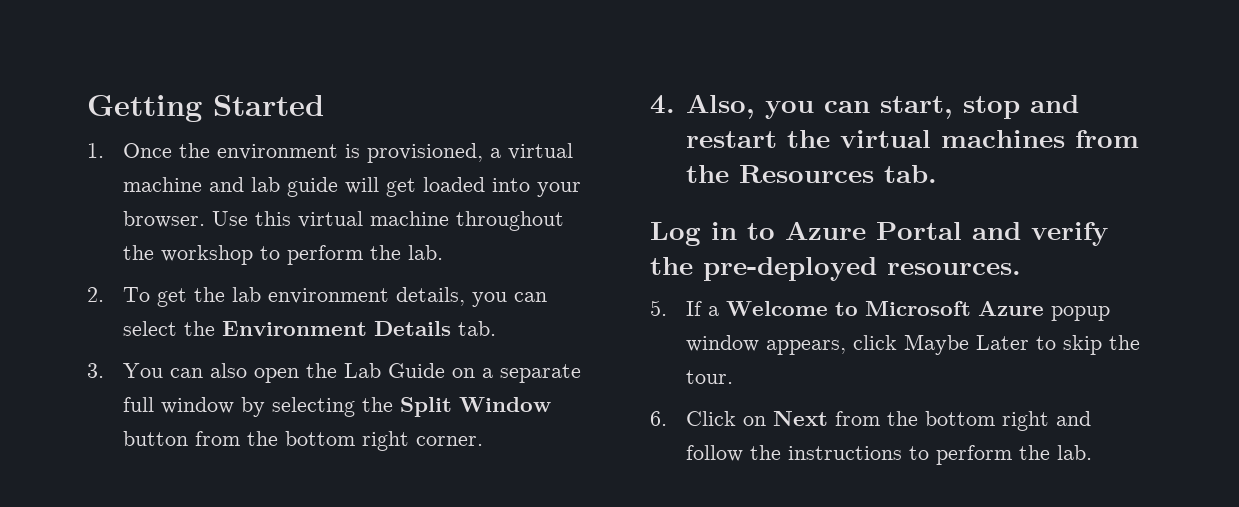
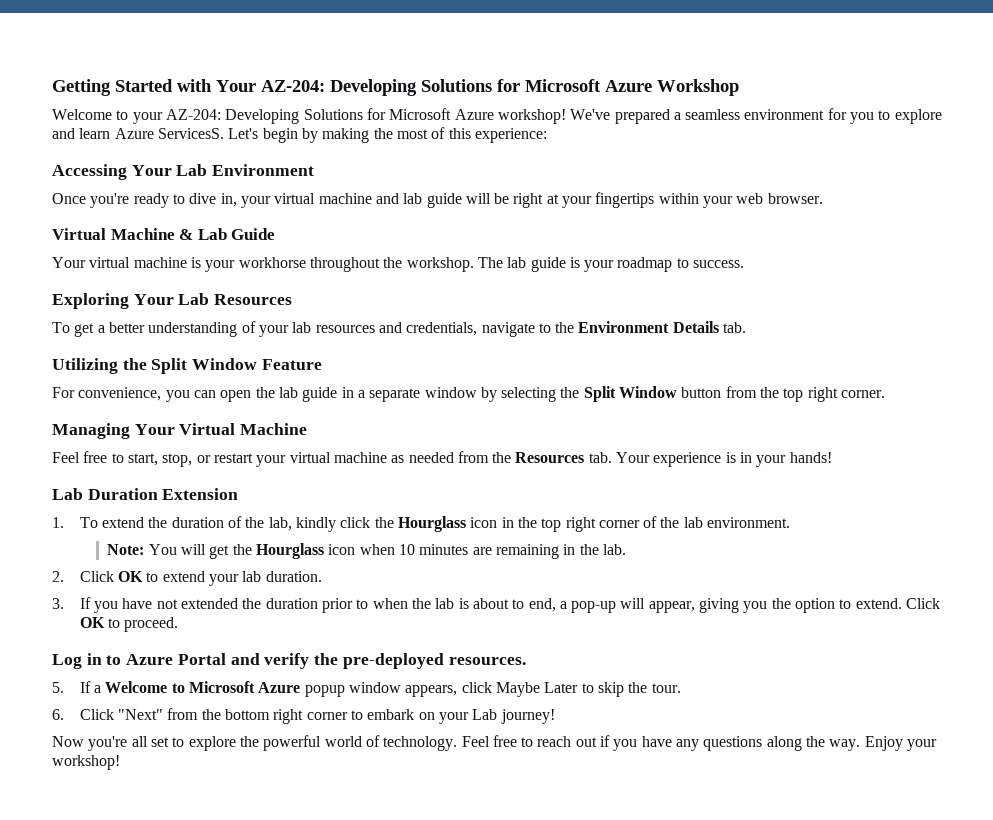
[87,143,502,163] // 1. Once the environment is provisioned, a -> [177,79,739,96] [52,108,942,124] [52,127,547,143] [52,164,315,180] [52,193,271,208] with Your AZ-204: Developing Solutions for Microsoft Azure Workshop // Welcome to your AZ-204: Developing Solutions for Microsoft Azure workshop! We've prepared a seamless environment for you to explore and learn Azure ServicesS. Let's begin by making the most of this experience: // Accessing Your Lab Environment // Once you're ready to dive in, your
[386,177,582,197] [123,211,565,231] [123,245,444,265] [87,287,548,307] [123,321,497,336] [87,363,476,383] get loaded into your browser. Use this virtual machine throughout the workshop to perform the lab. // 2. To get the lab environment details, you can select the Environment Details tab. // 3. You can also open the Lab Guide on -> [494,192,823,208] [52,228,276,240] [52,257,745,272] [52,293,293,309] [52,321,747,337] [52,358,322,374] [52,387,354,402] be right at your fingertips within your web browser. // Virtual Machine & Lab Guide // Your virtual machine is your workhorse throughout the workshop. The lab guide is your roadmap to success. // Exploring Your Lab Resources // To get a better understanding of your lab resources and credentials, navigate to the Environment Details tab. // Utilizing the Split Window Feature // For convenience, you can open the lab guide in
[123,397,155,412] full -> (421, 395) none
[285,431,356,446] bottom -> [783,388,804,402] top
[650,94,1080,119] [686,130,1140,148] [686,165,938,183] 4. Also, you can start, stop and restart the virtual machines from the Resources tab. -> [52,423,308,439] [52,451,832,467] [52,488,239,500] [52,516,791,532] [107,543,626,559] [52,571,322,586] [52,597,941,613] [79,617,179,632] Managing Your Virtual Machine // Feel free to start, stop, or restart your virtual machine as needed from the Resources tab. Your experience is in your hands! // Lab Duration Extension // 1. To extend the duration of the lab, kindly click the Hourglass icon in the top right corner of the lab environment. // Note: You will get the Hourglass icon when 10 minutes are remaining in the lab. // 2. Click OK to extend your lab duration. // 3. If you have not extended the duration prior to when the lab is about to end, a pop-up will appear, giving you the option to extend. Click OK to proceed.
[743,411,1092,431] [686,445,1093,465] on Next from the bottom right and follow the instructions to perform the lab. -> [118,708,555,724] [52,735,938,751] [52,755,120,770] "Next" from the bottom right corner to embark on your Lab journey! // Now you're all set to explore the powerful world of technology. Feel free to reach out if you have any questions along the way. Enjoy your workshop!

